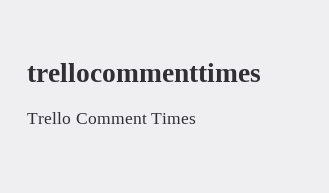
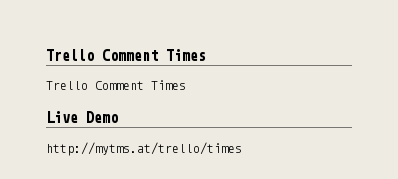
[27,63,261,82] [27,112,197,124] trellocommenttimes // Trello Comment Times -> [46,49,206,61] [46,80,186,90] [46,111,118,123] [46,142,242,156] Trello Comment Times // Trello Comment Times // Live Demo // http://mytms.at/trello/times

